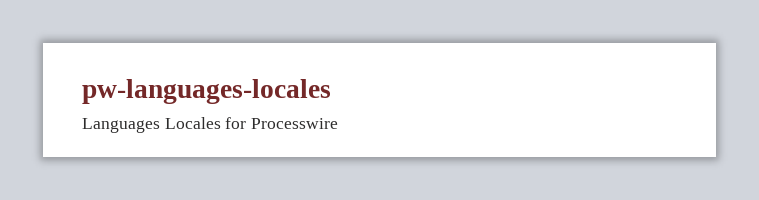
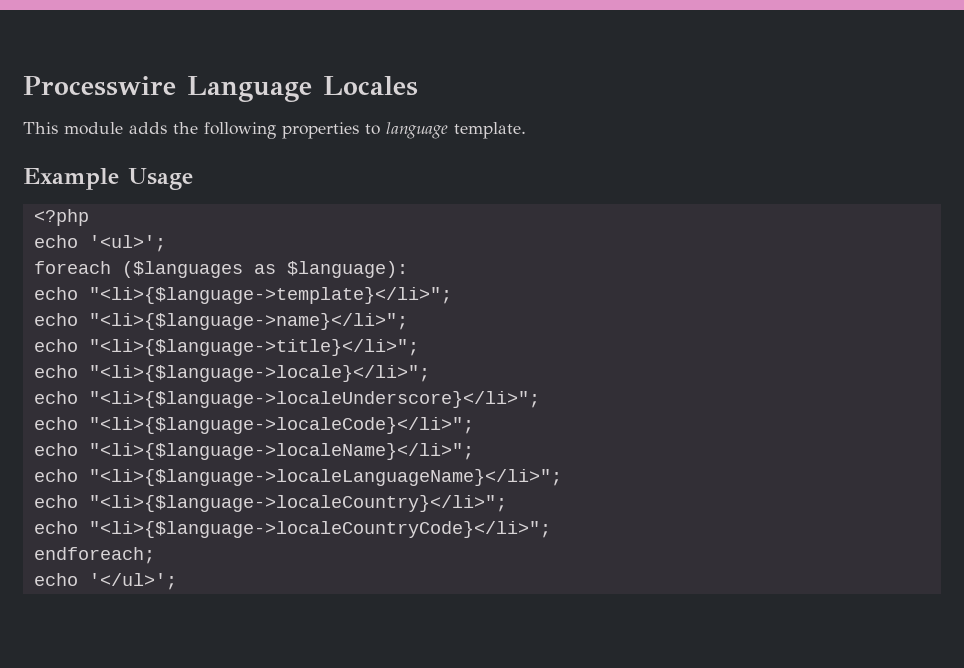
[82,79,331,104] [82,117,339,133] pw-languages-locales // Languages Locales for Processwire -> [23,76,418,102] [23,122,526,139] [23,168,193,190] [33,209,89,226] [33,235,166,252] [33,261,408,278] [33,287,452,304] [33,313,408,330] [33,339,419,356] [33,365,430,382] [33,391,540,408] [33,417,474,434] [33,443,474,460] [33,469,562,486] [33,495,507,512] [33,521,551,538] [33,547,155,564] [33,573,177,590] Processwire Language Locales // This module adds the following properties to language template. // Example Usage // <?php // echo '<ul>'; // foreach ($languages as $language): // echo "<li>{$language->template}</li>"; // echo "<li>{$language->name}</li>"; // echo "<li>{$language->title}</li>"; // echo "<li>{$language->locale}</li>"; // echo "<li>{$language->localeUnderscore}</li>"; // echo "<li>{$language->localeCode}</li>"; // echo "<li>{$language->localeName}</li>"; // echo "<li>{$language->localeLanguageName}</li>"; // echo "<li>{$language->localeCountry}</li>"; // echo "<li>{$language->localeCountryCode}</li>"; // endforeach; // echo '</ul>';

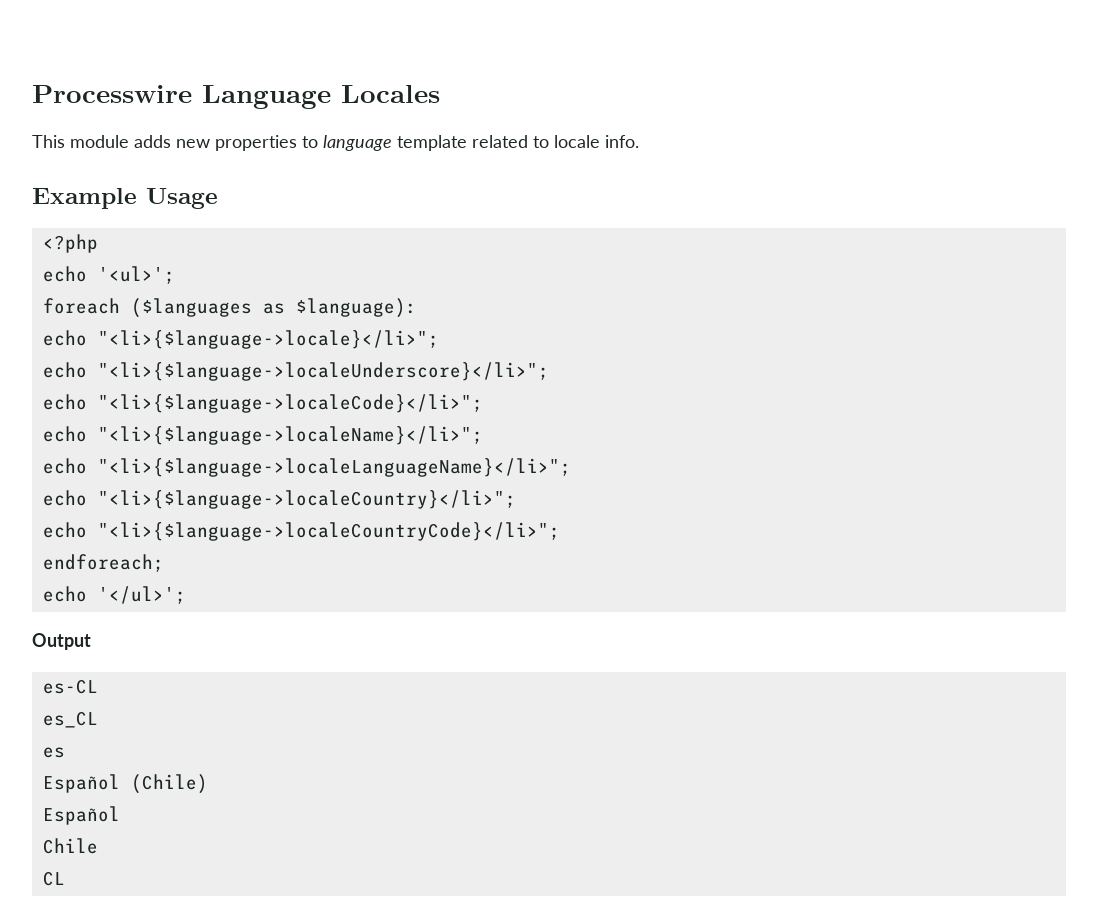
[173,122,276,139] the following -> [176,139,210,148] new
[454,122,526,139] template. -> [397,135,639,151] template related to locale info.
[33,287,452,304] [33,313,408,330] [33,339,419,356] // echo "<li>{$language->template}</li>"; // echo "<li>{$language->name}</li>"; // echo "<li>{$language->title}</li>"; -> (417, 308) none
(177, 581) none -> [32,633,91,650] [42,679,98,694] [42,711,98,728] [42,747,65,758] [42,774,208,794] [42,806,120,825] [42,838,98,854] [42,871,65,886] // Output // es-CL // es_CL // es // Español (Chile) // Español // Chile // CL

